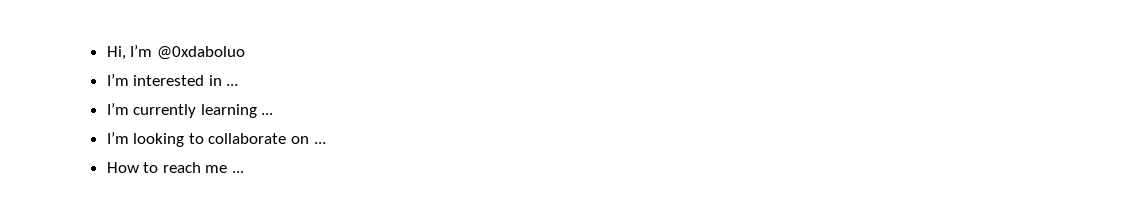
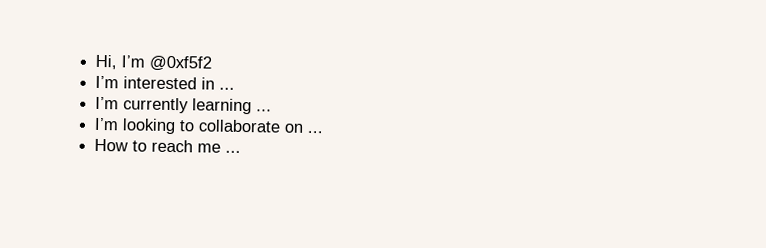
[156,46,245,60] @0xdaboluo -> [149,55,213,72] @0xf5f2

